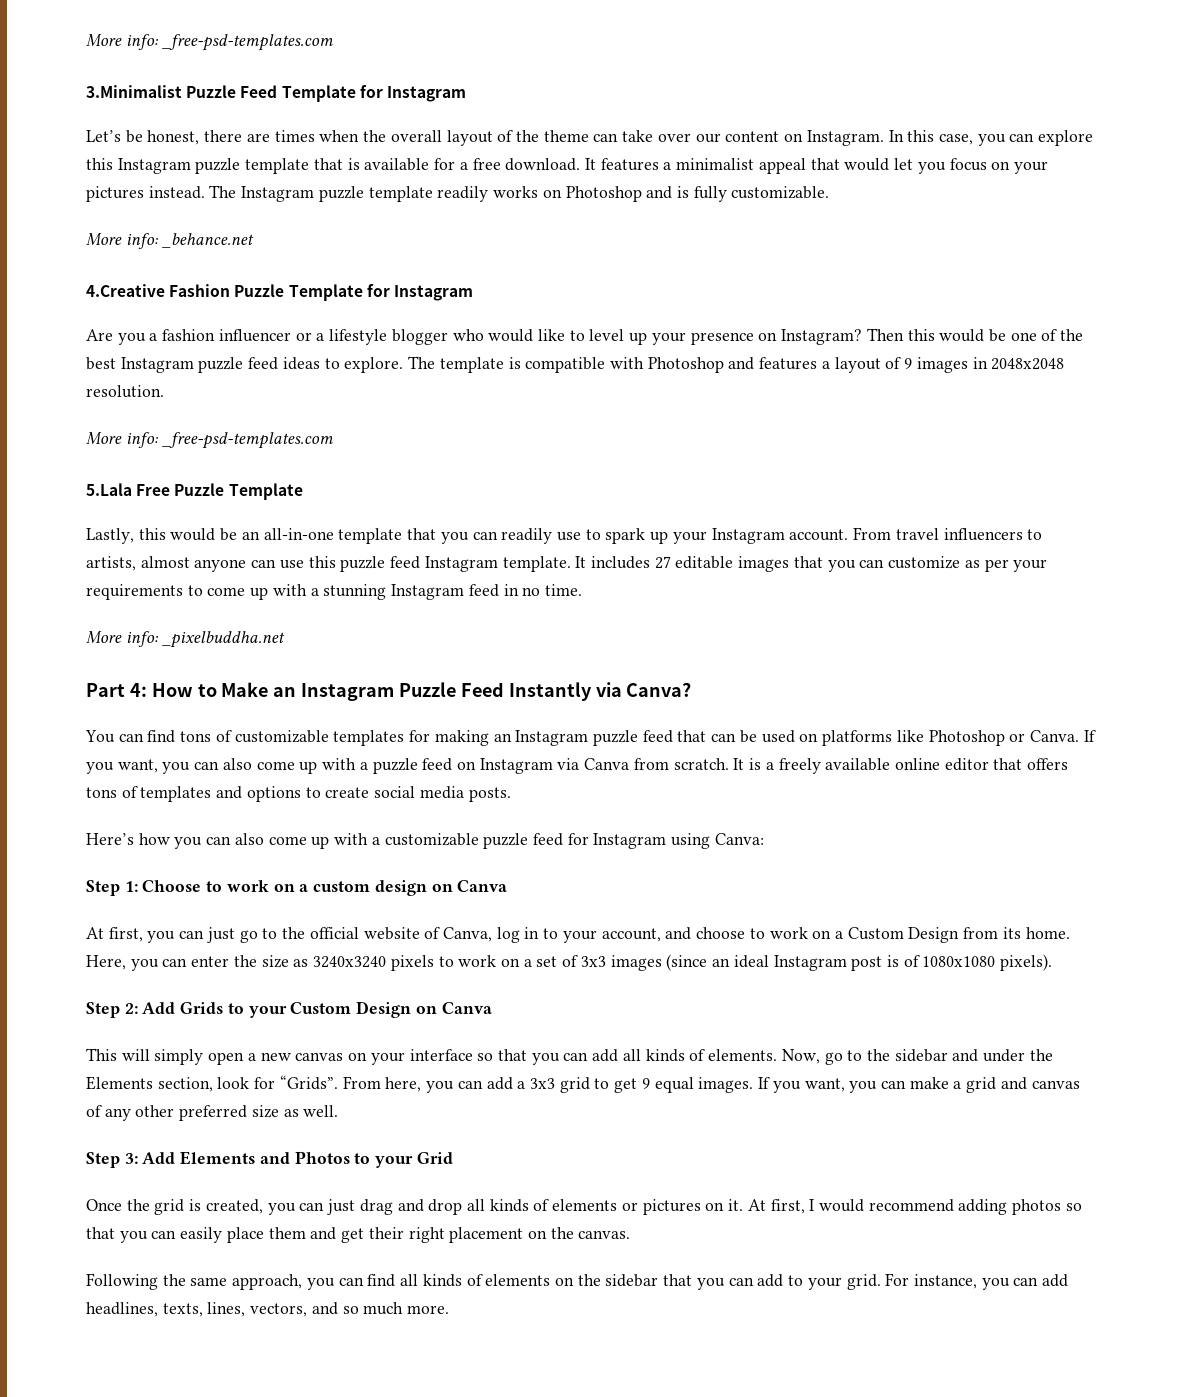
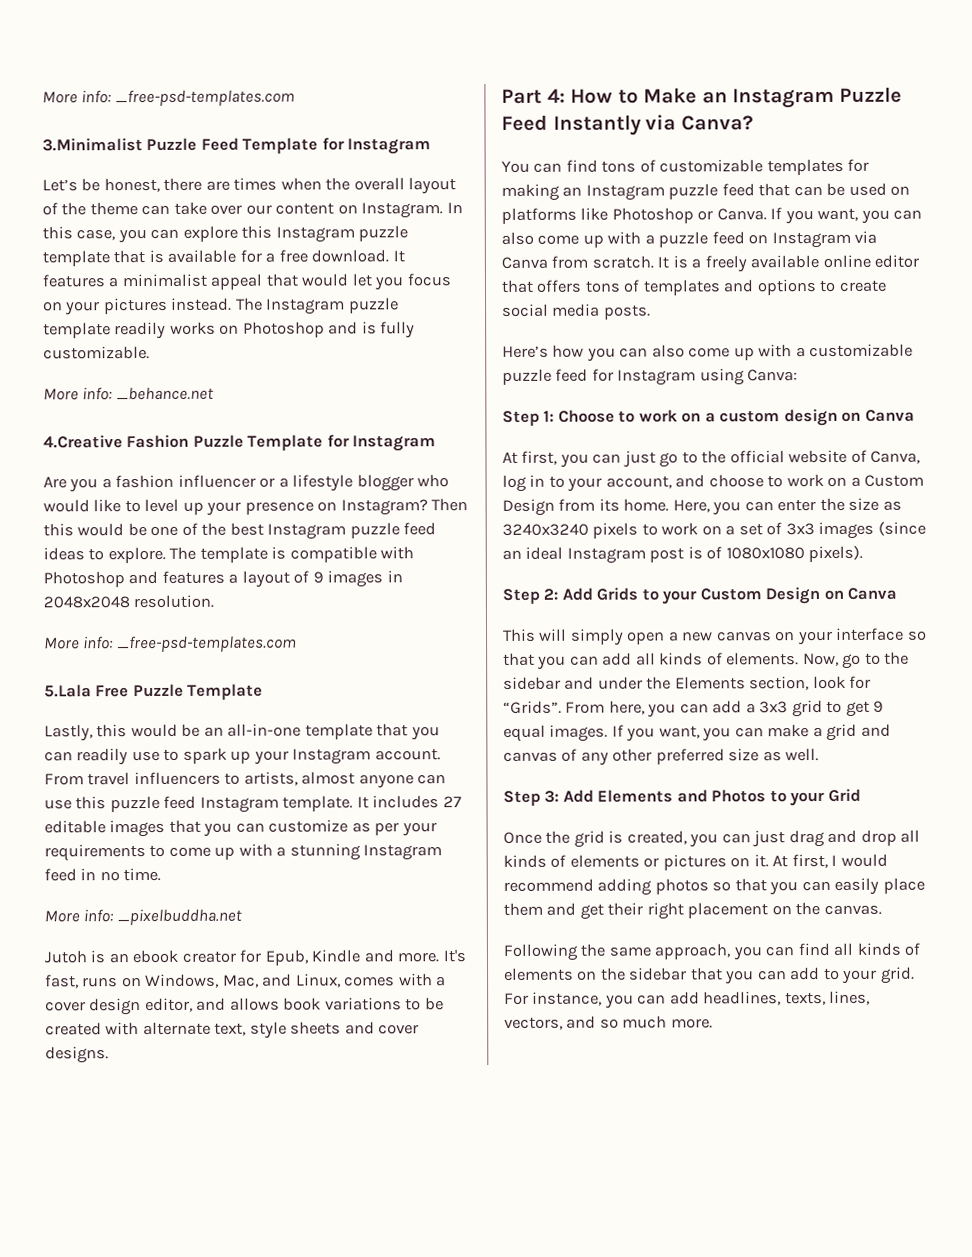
(286, 639) none -> [44,949,466,966] [45,973,447,989] [45,997,444,1016] [45,1021,420,1039] [45,1046,109,1064] // Jutoh is an ebook creator for Epub, Kindle and more. It's fast, runs on Windows, Mac, and Linux, comes with a cover design editor, and allows book variations to be created with alternate text, style sheets and cover designs.

